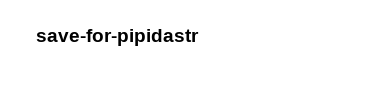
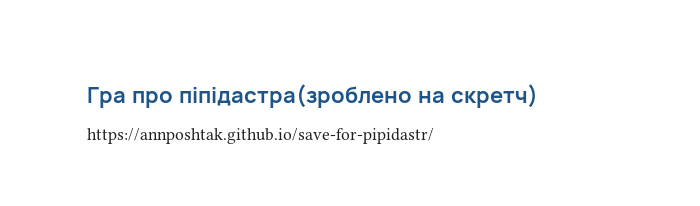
[36,29,199,46] save-for-pipidastr -> [87,84,538,108] [87,128,434,144] Гра про піпідастра(зроблено на скретч) // https://annposhtak.github.io/save-for-pipidastr/

